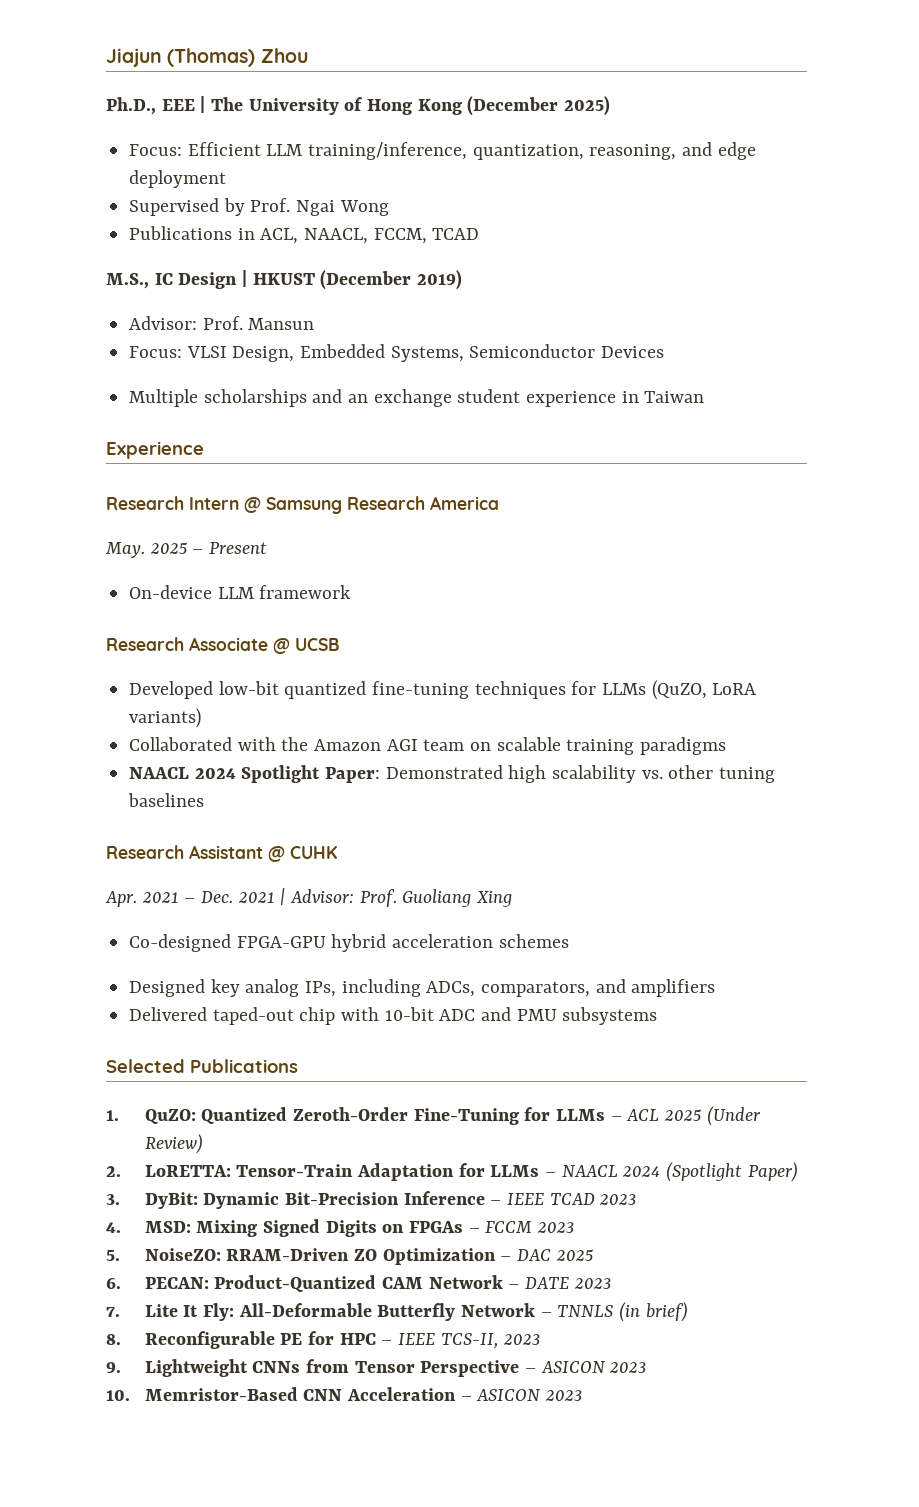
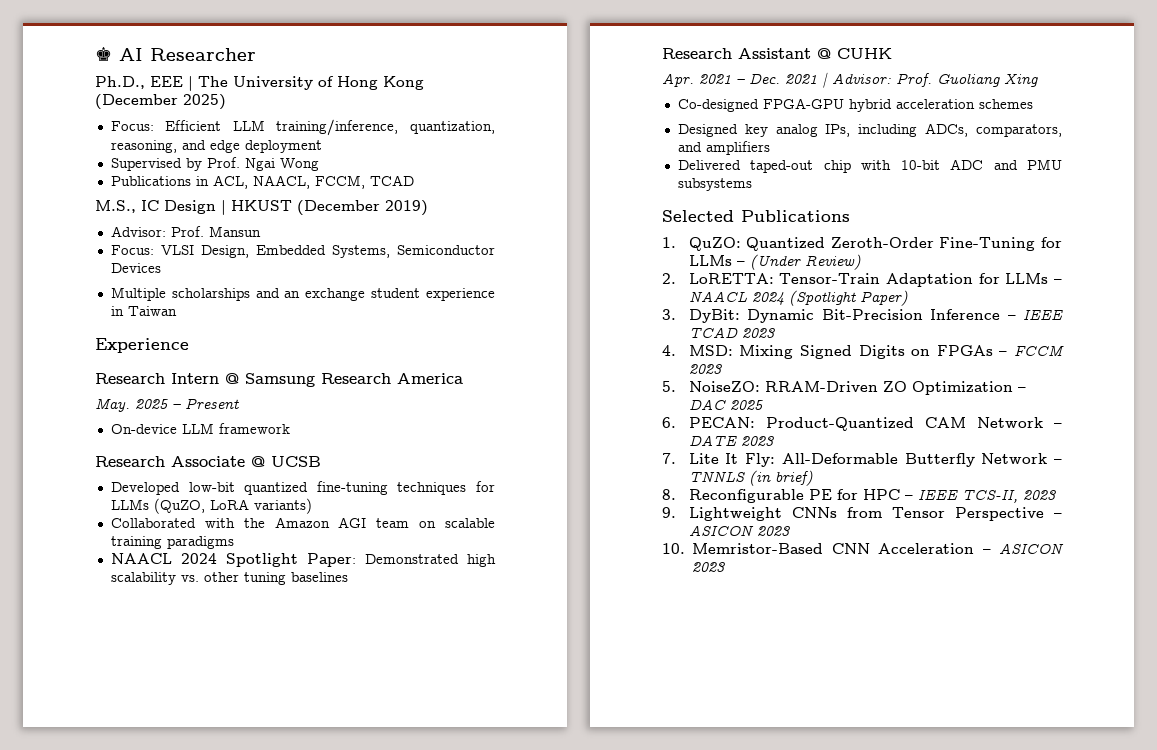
[106,48,308,67] Jiajun (Thomas) Zhou -> [95,47,256,61] ♚ AI Researcher
[626,1109,702,1121] ACL 2025 -> (745, 263) none

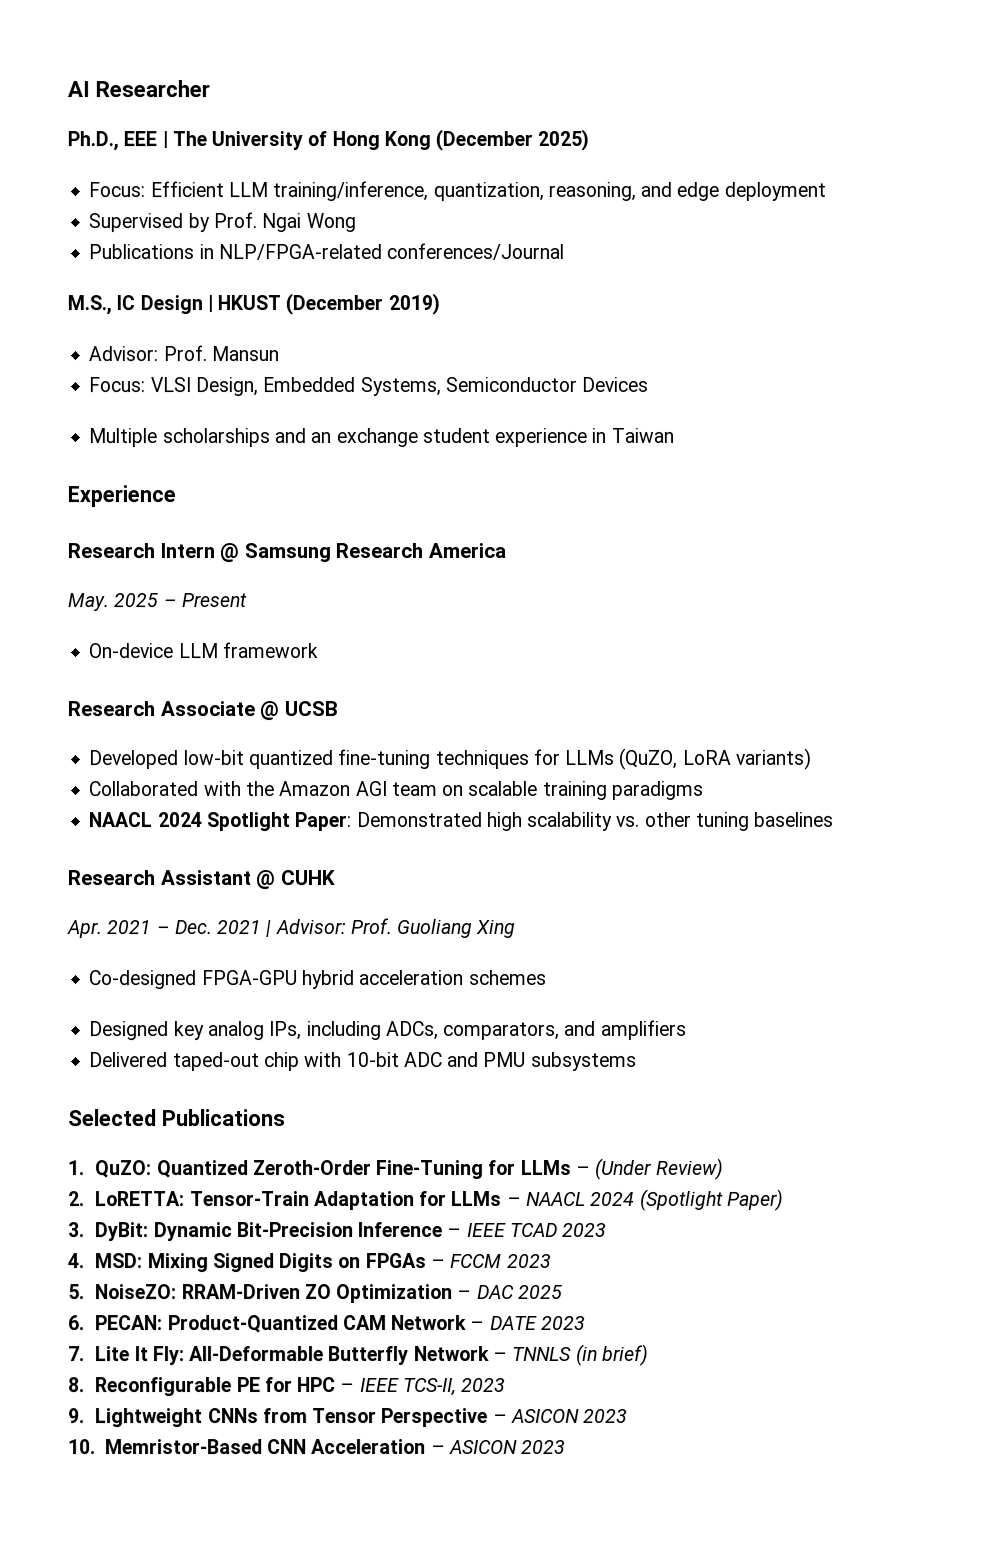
[95,47,112,61] ♚ -> (67, 89) none
[212,175,414,189] ACL, NAACL, FCCM, TCAD -> [217,242,565,261] NLP/FPGA-related conferences/Journal

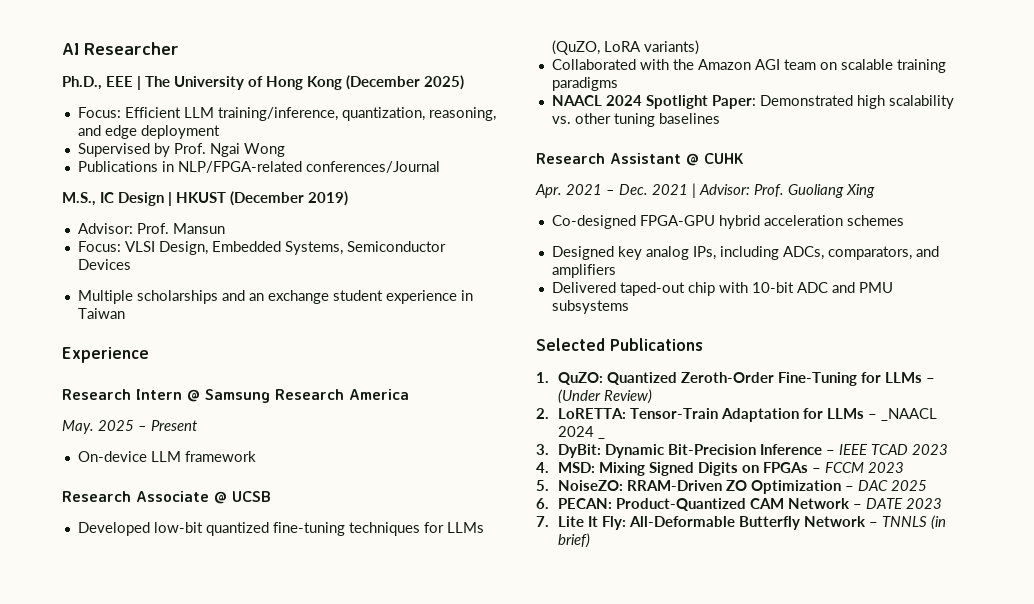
[526,1188,784,1211] NAACL 2024 (Spotlight Paper) -> [881,408,938,421] [558,426,595,437] [598,437,606,439] _NAACL 2024 _
[68,1377,507,1397] [68,1408,629,1428] [68,1439,567,1455] // 8. Reconfigurable PE for HPC – IEEE TCS-II, 2023 // 9. Lightweight CNNs from Tensor Perspective – ASICON 2023 // 10. Memristor-Based CNN Acceleration – ASICON 2023 -> (591, 540) none

